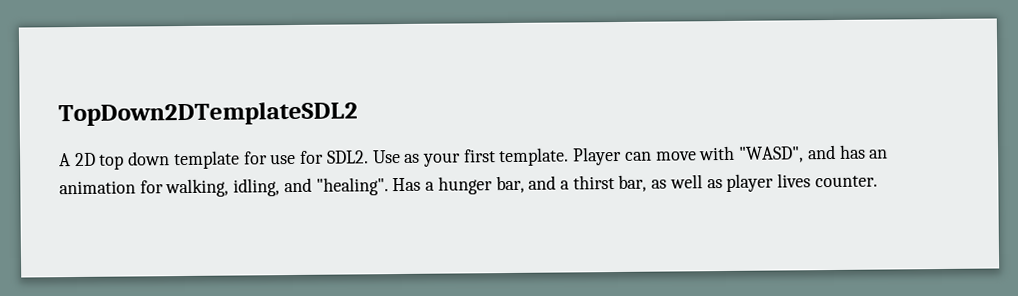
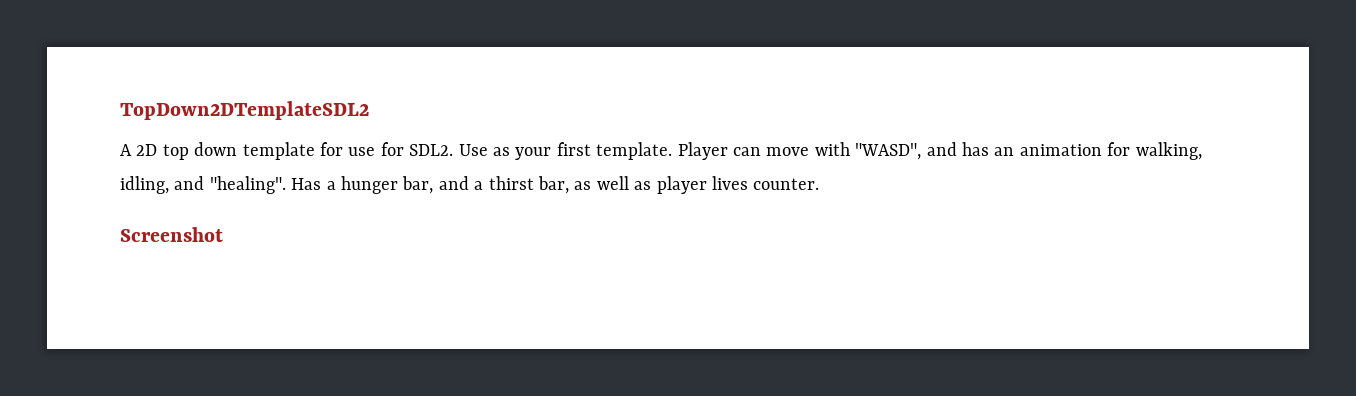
(878, 181) none -> [120,227,223,242] // Screenshot

